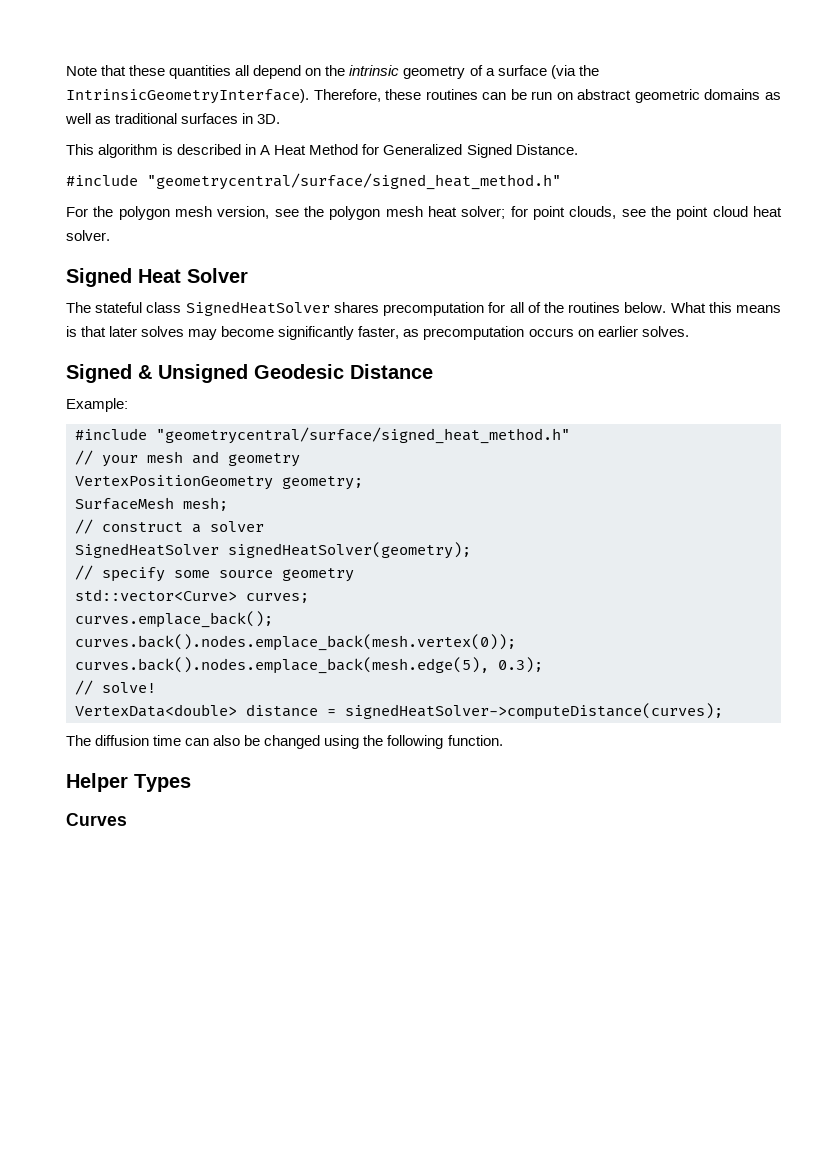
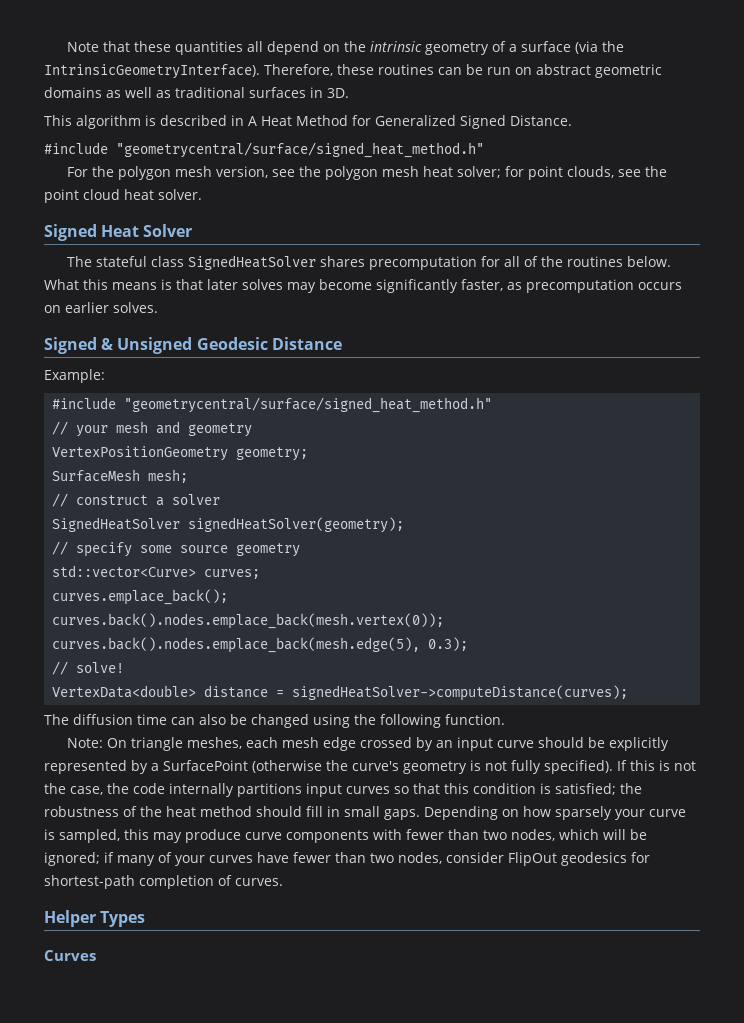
(503, 740) none -> [67,737,670,751] [44,760,696,774] [44,783,642,797] [44,806,686,820] [44,829,647,843] [44,852,650,866] [44,875,283,889] // Note: On triangle meshes, each mesh edge crossed by an input curve should be explicitly represented by a SurfacePoint (otherwise the curve's geometry is not fully specified). If this is not the case, the code internally partitions input curves so that this condition is satisfied; the robustness of the heat method should fill in small gaps. Depending on how sparsely your curve is sampled, this may produce curve components with fewer than two nodes, which will be ignored; if many of your curves have fewer than two nodes, consider FlipOut geodesics for shortest-path completion of curves.

